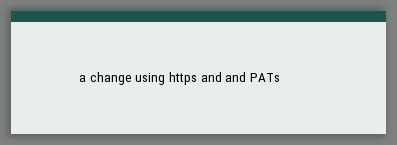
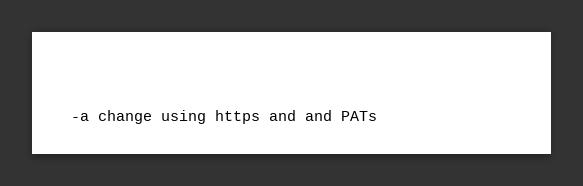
[79,75,86,82] a -> [71,113,89,121] -a

